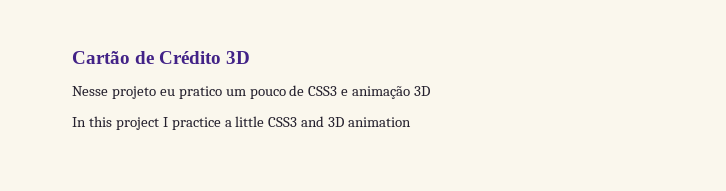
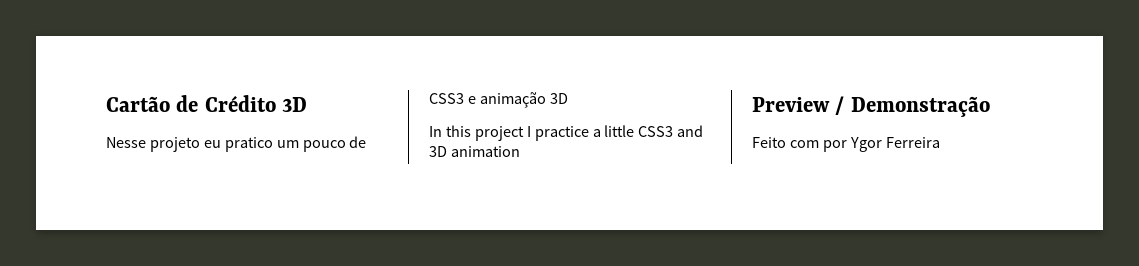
(412, 122) none -> [752,96,990,117] [752,137,940,152] // Preview / Demonstração // Feito com por Ygor Ferreira

